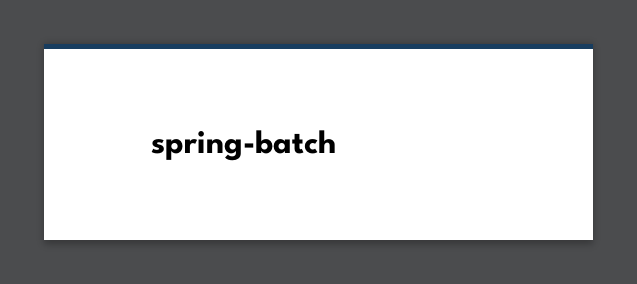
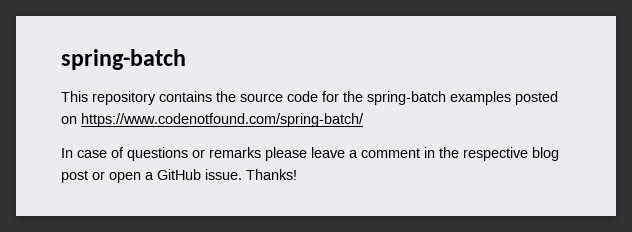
[151,130,336,161] spring-batch -> [61,49,186,70] [61,91,558,105] [61,113,364,127] [61,147,559,161] [61,169,297,183] spring-batch // This repository contains the source code for the spring-batch examples posted on https://www.codenotfound.com/spring-batch/ // In case of questions or remarks please leave a comment in the respective blog post or open a GitHub issue. Thanks!

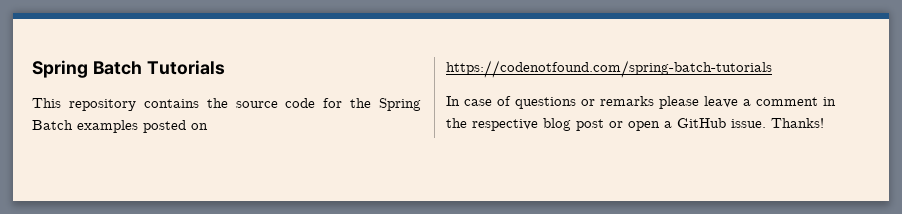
[61,49,186,70] spring-batch -> [32,60,225,78] Spring Batch Tutorials
[367,91,446,105] spring-batch -> [379,98,421,111] [32,120,73,130] Spring Batch
[81,113,364,127] https://www.codenotfound.com/spring-batch/ -> [446,60,772,78] https://codenotfound.com/spring-batch-tutorials

